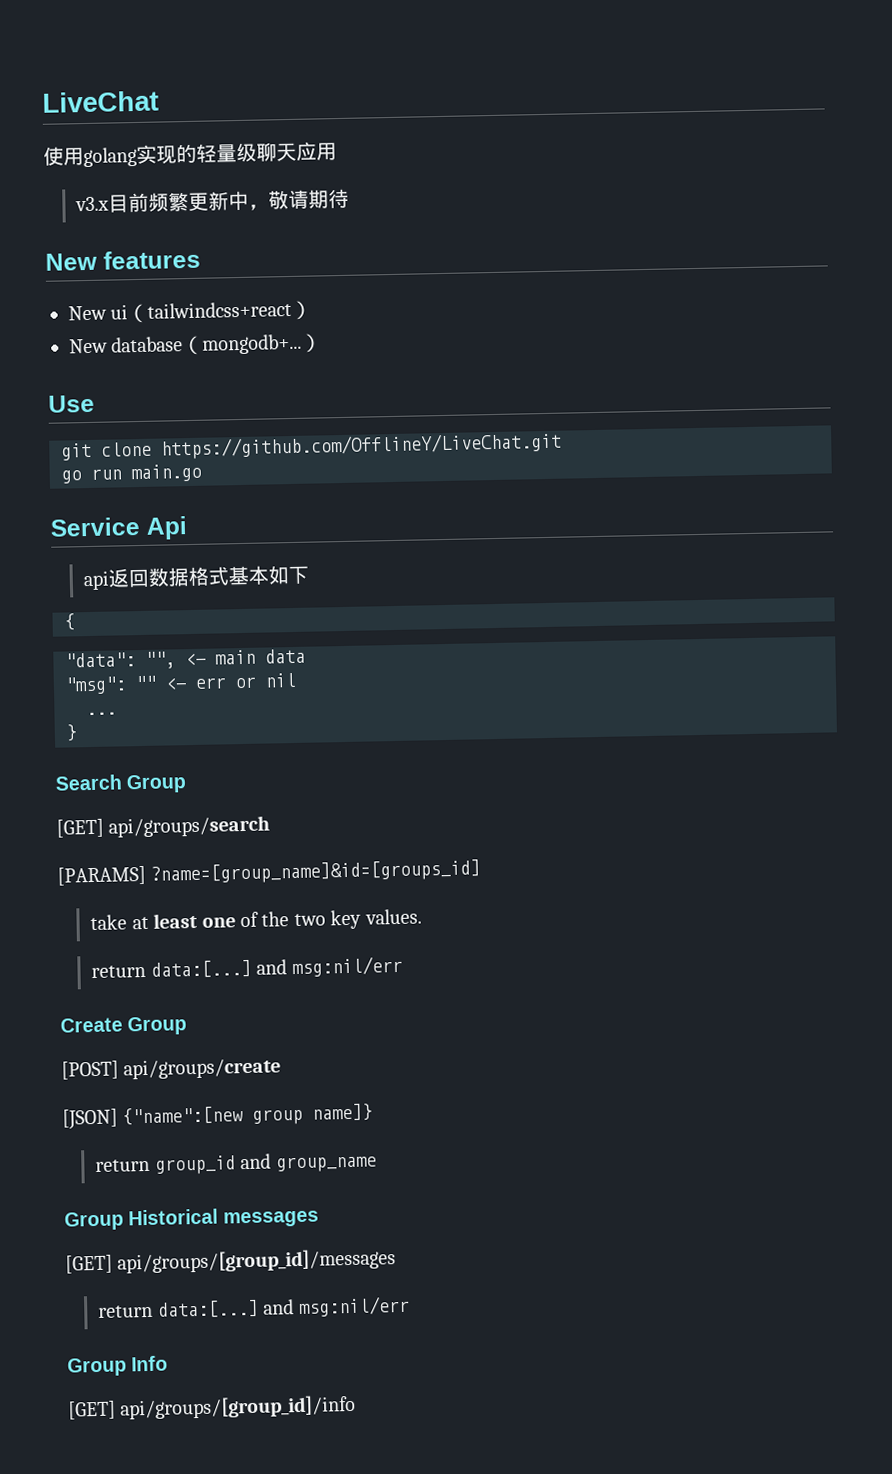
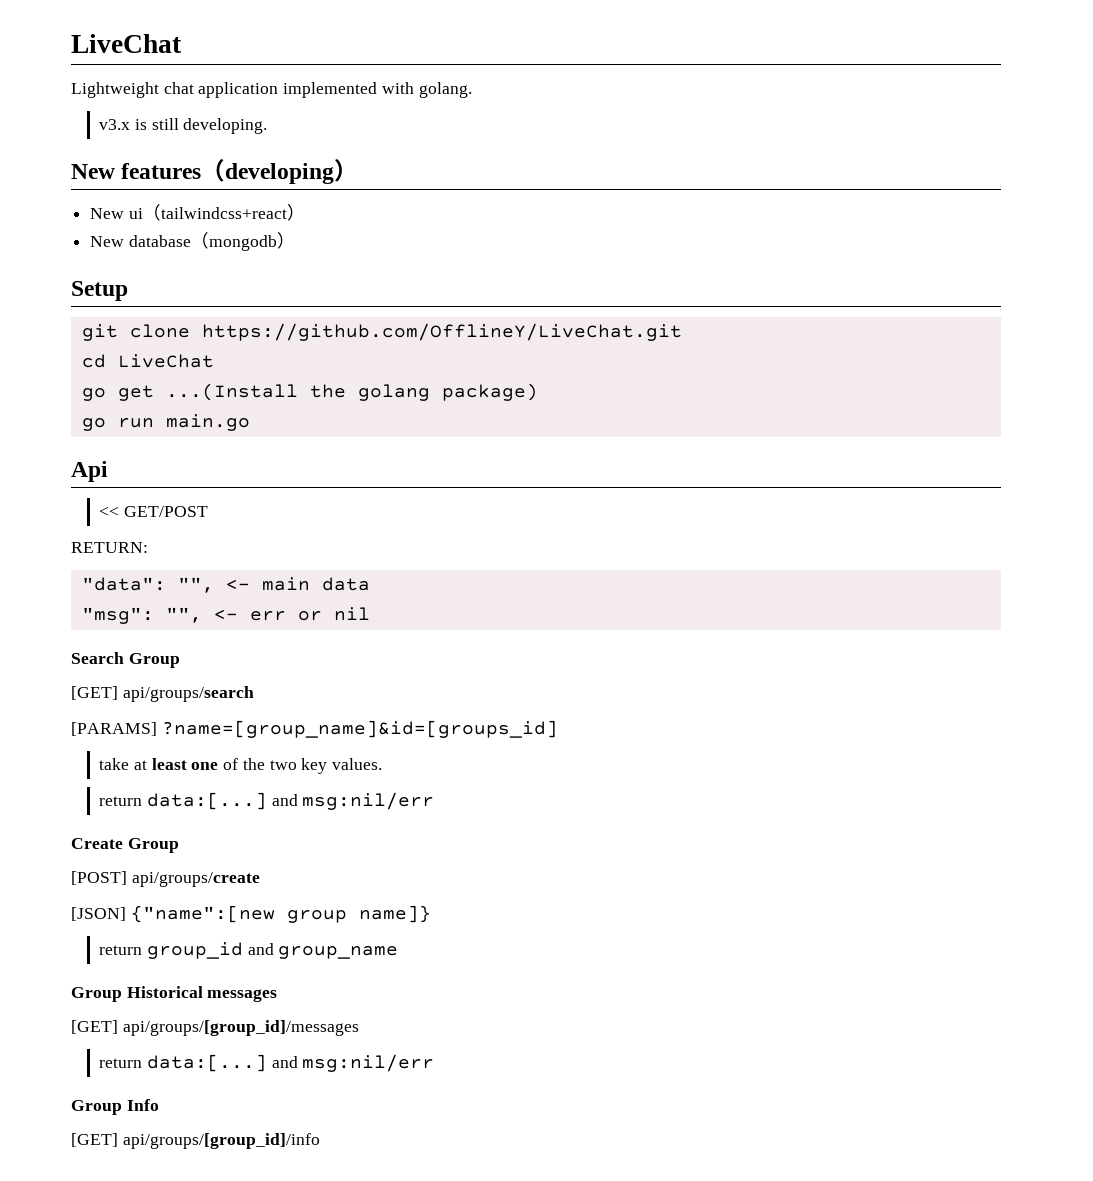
[42,90,159,113] [43,141,337,168] [75,188,350,213] LiveChat // 使用golang实现的轻量级聊天应用 // v3.x目前频繁更新中，敬请期待 -> [71,34,182,53] [71,82,472,98] [99,118,268,134] LiveChat // Lightweight chat application implemented with golang. // v3.x is still developing.
(201, 259) none -> [201,159,359,184] （developing）
[202,333,323,355] [48,394,95,413] mongodb+...） // Use -> [208,232,295,251] [71,281,128,301] mongodb） // Setup
(562, 445) none -> [81,354,214,368] [81,383,538,401] // cd LiveChat // go get ...(Install the golang package)
[50,516,140,537] Service -> (250, 422) none
[83,565,310,591] [64,613,75,631] api返回数据格式基本如下 // { -> [99,506,208,517] [71,542,148,553] << GET/POST // RETURN:
[135,675,157,691] "" -> [165,607,202,623] "",
[86,711,117,716] [66,724,78,742] // ... // } -> (370, 614) none

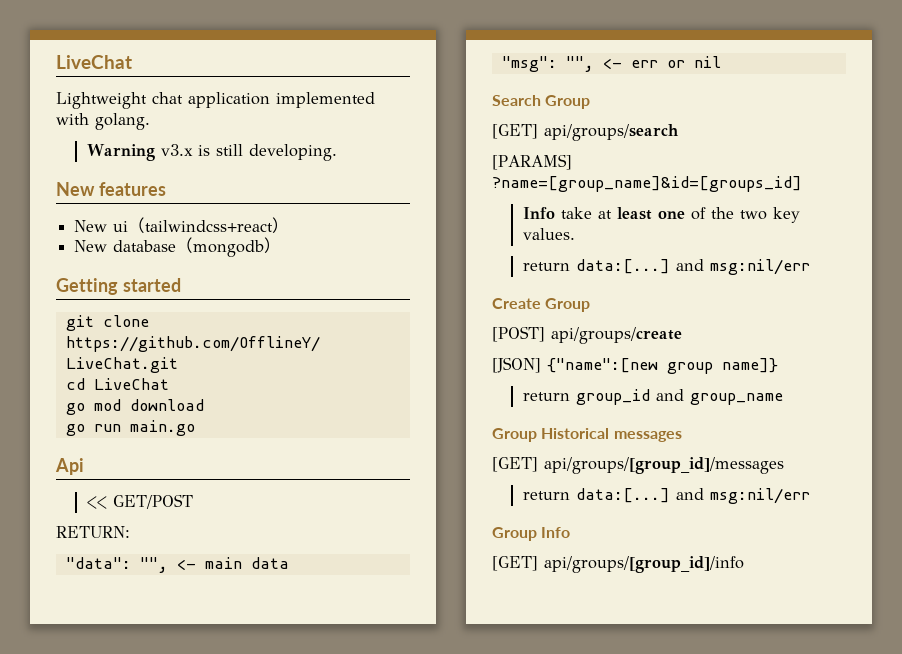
(472, 90) none -> [86,144,155,161] Warning
[201,159,359,184] （developing） -> (166, 189) none
[71,281,128,301] Setup -> [56,278,181,295] Getting started
[117,383,538,401] get ...(Install the golang package) -> [93,399,204,411] mod download
(558, 729) none -> [522,207,555,219] Info

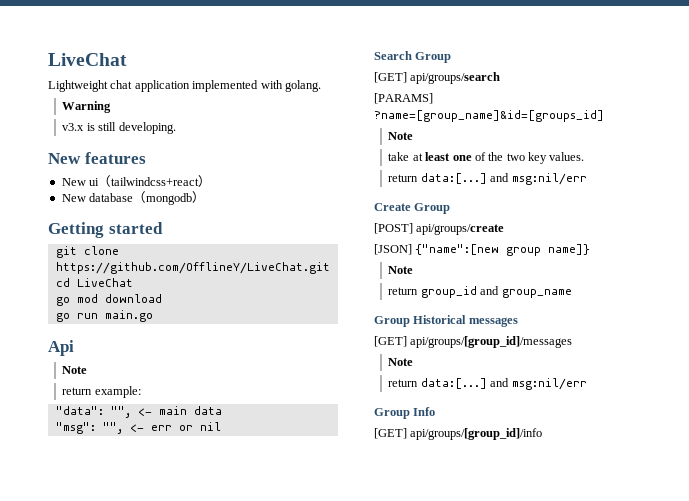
(155, 152) none -> (112, 107) //
[86,494,193,509] [56,526,130,538] << GET/POST // RETURN: -> [62,366,88,374] [62,386,141,398] Note // return example:
[522,207,555,219] Info -> [388,132,414,140] Note //
(779, 365) none -> [388,266,414,274] // Note
(784, 465) none -> [388,358,414,366] // Note

